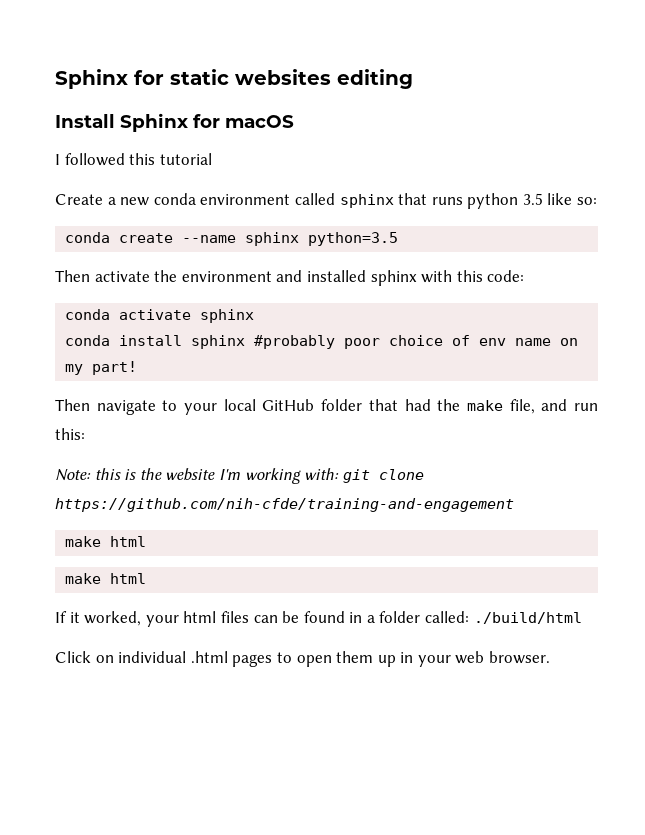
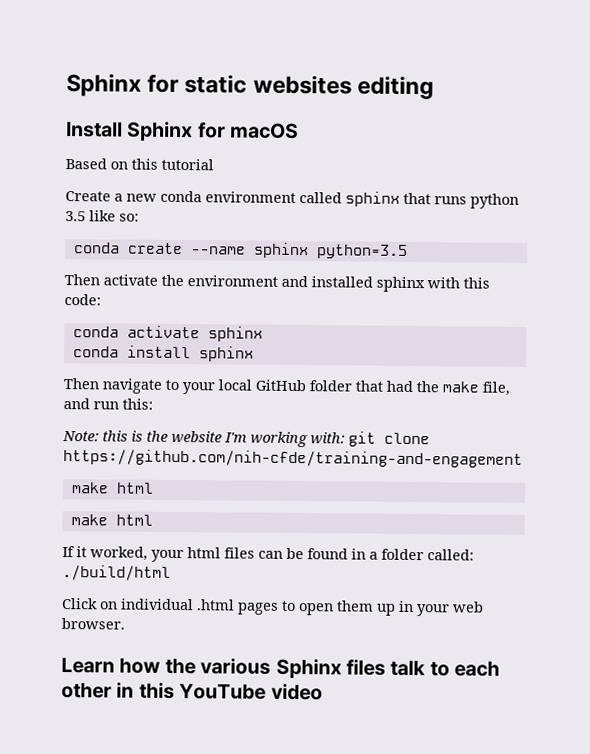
[55,153,125,166] I followed -> [65,158,128,170] Based on
[254,335,579,349] [65,361,138,375] #probably poor choice of env name on my part! -> (254, 354) none
(551, 657) none -> [61,657,501,679] [61,682,323,701] // Learn how the various Sphinx files talk to each other in this YouTube video

